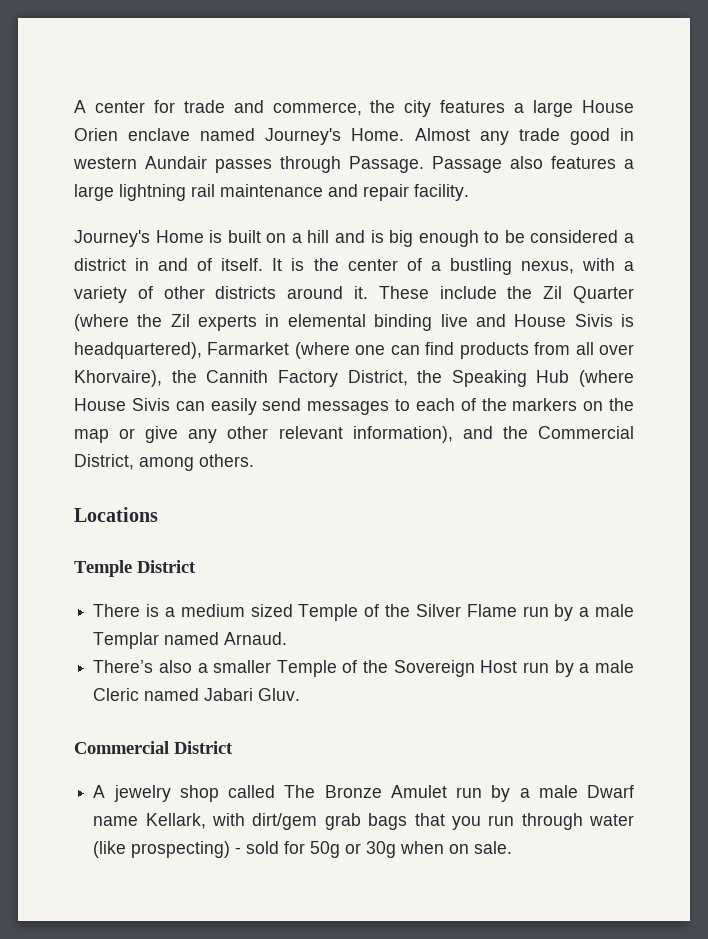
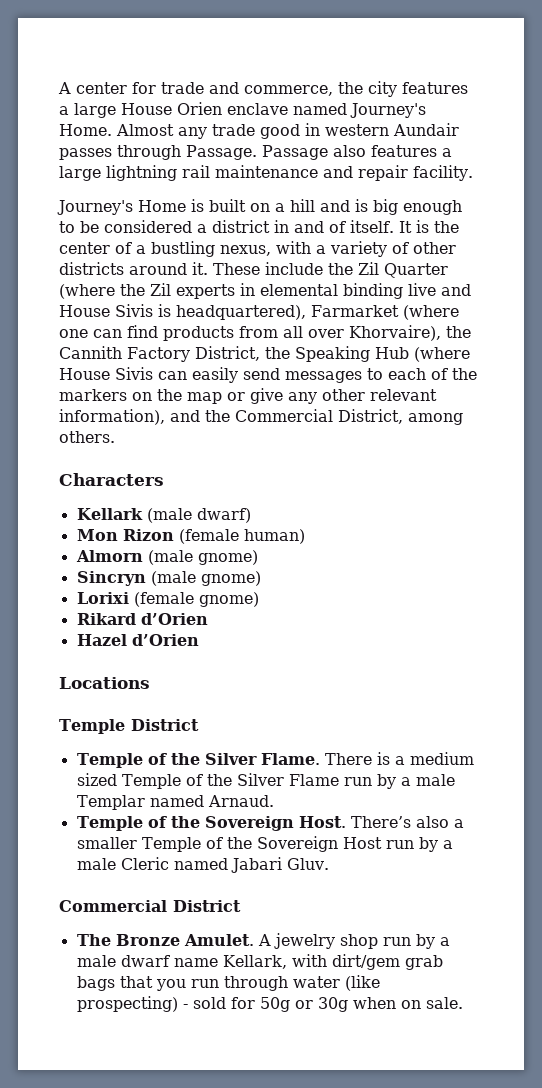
[74,507,158,522] [74,560,196,577] Locations // Temple District // -> [59,473,164,486] [76,508,251,523] [76,529,305,544] [75,550,258,565] [76,571,261,586] [76,592,259,607] [76,613,208,625] [76,634,199,646] [59,677,150,689] [59,719,199,734] [76,753,320,768] Characters // Kellark (male dwarf) // Mon Rizon (female human) // Almorn (male gnome) // Sincryn (male gnome) // Lorixi (female gnome) // Rikard d’Orien // Hazel d’Orien // Locations // Temple District // Temple of the Silver Flame.
(288, 638) none -> [76,816,346,831] Temple of the Sovereign Host.
[93,785,634,802] A jewelry shop called The Bronze Amulet run by a male Dwarf -> [76,933,450,949] [76,955,170,967] The Bronze Amulet. A jewelry shop run by a male dwarf

